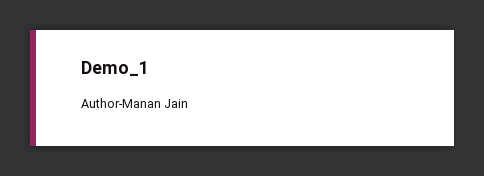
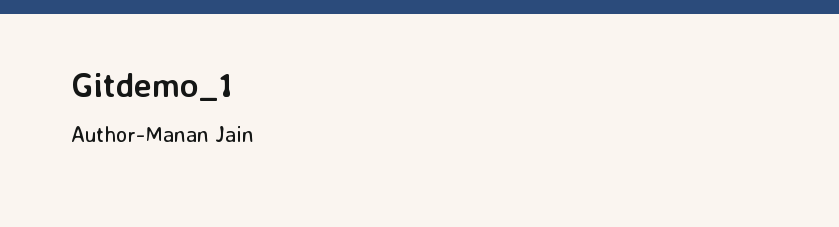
[81,61,149,76] Demo_1 -> [71,73,233,101] Gitdemo_1

